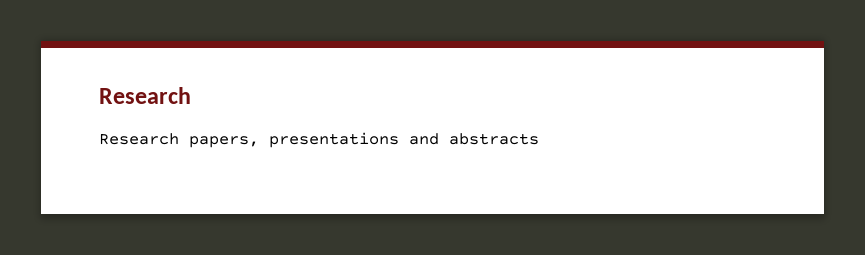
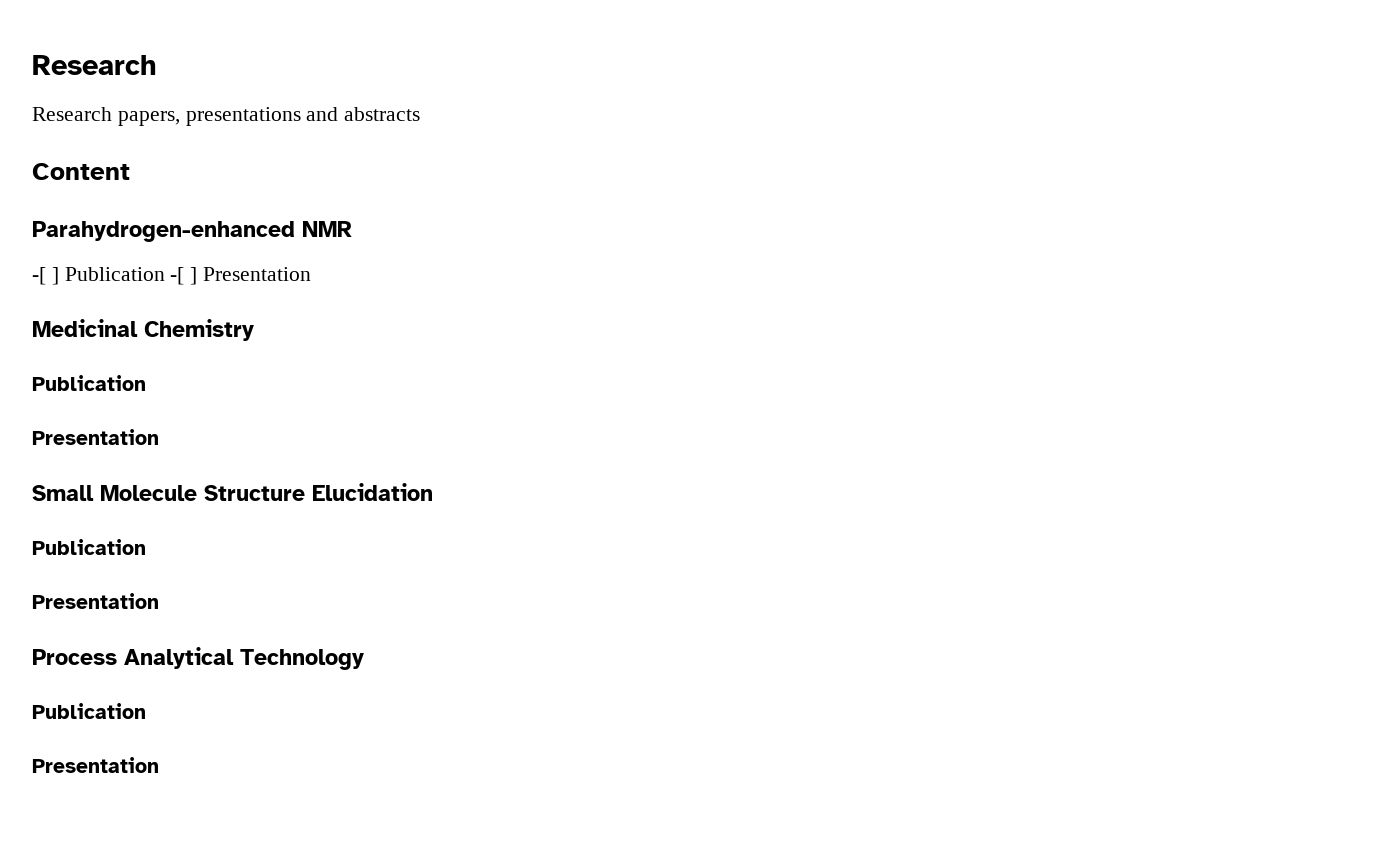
(539, 139) none -> [32,163,130,180] [32,221,352,242] [32,267,312,285] [32,319,254,341] [32,375,146,391] [32,429,159,445] [32,483,433,501] [32,539,146,555] [32,593,159,609] [32,647,364,670] [32,703,146,719] [32,757,159,773] // Content // Parahydrogen-enhanced NMR // -[ ] Publication -[ ] Presentation // Medicinal Chemistry // Publication // Presentation // Small Molecule Structure Elucidation // Publication // Presentation // Process Analytical Technology // Publication // Presentation

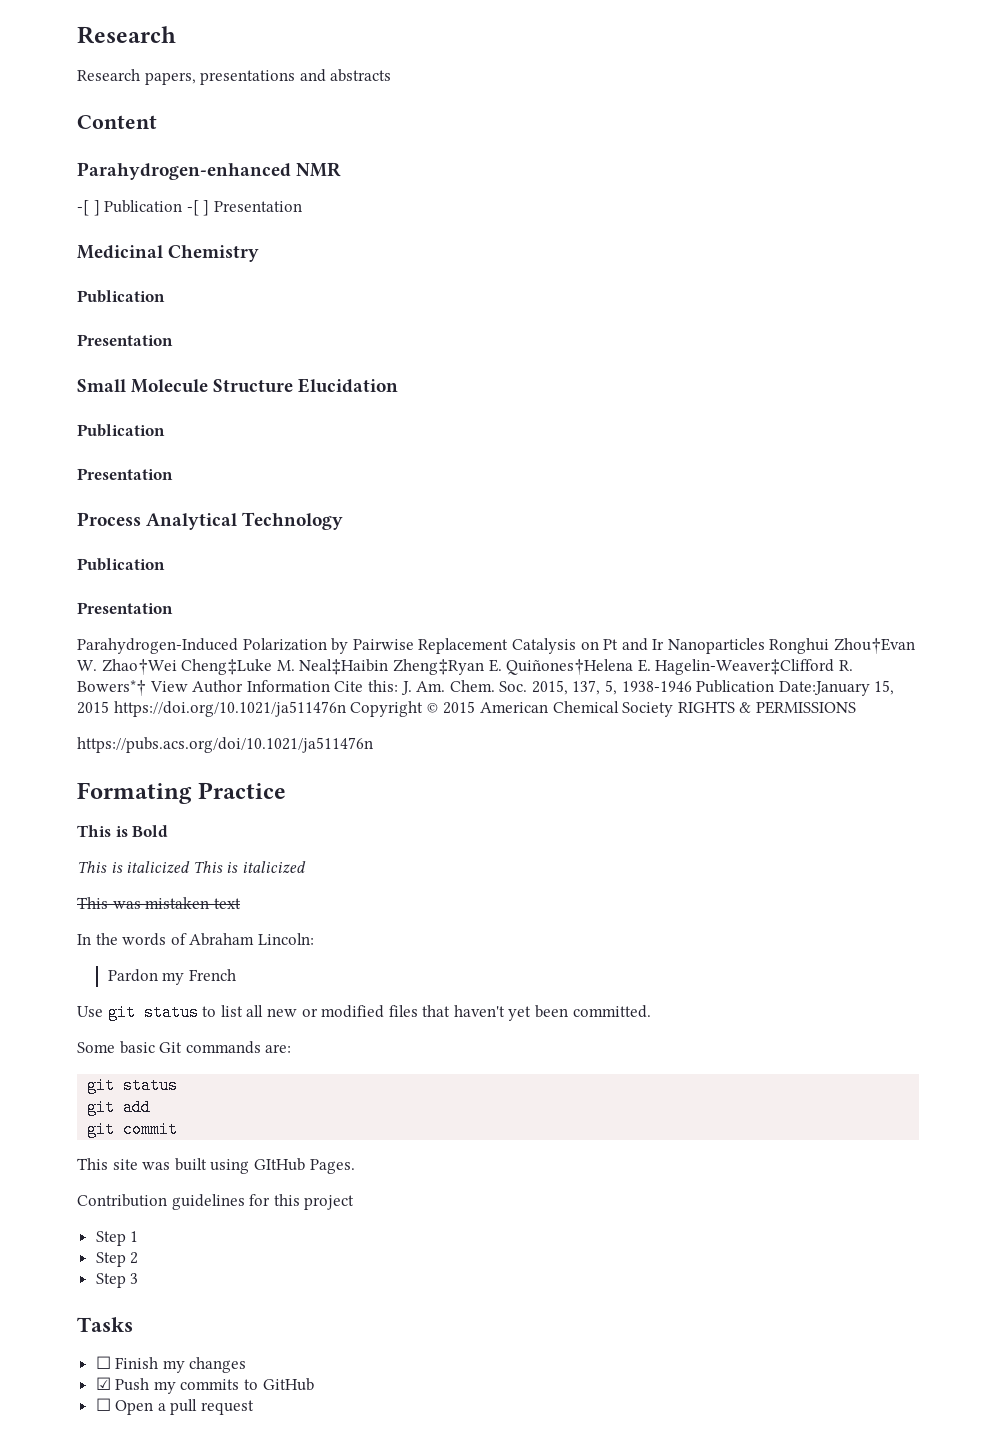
(159, 765) none -> [77,637,916,654] [77,658,853,675] [77,679,895,696] [77,701,856,717] [77,737,373,753] [77,782,287,804] [77,825,169,837] [77,861,306,873] [77,897,241,909] [77,933,314,946] [107,969,237,985] [77,1004,651,1021] [77,1041,292,1054] [87,1077,179,1094] [87,1099,152,1116] [87,1121,179,1138] [77,1158,355,1174] [77,1194,355,1210] [95,1231,139,1246] [95,1252,139,1267] [95,1273,139,1288] [77,1317,133,1332] [95,1356,247,1373] [95,1377,314,1394] [95,1398,255,1415] // Parahydrogen-Induced Polarization by Pairwise Replacement Catalysis on Pt and Ir Nanoparticles Ronghui Zhou†Evan W. Zhao†Wei Cheng‡Luke M. Neal‡Haibin Zheng‡Ryan E. Quiñones†Helena E. Hagelin-Weaver‡Clifford R. Bowers*† View Author Information Cite this: J. Am. Chem. Soc. 2015, 137, 5, 1938-1946 Publication Date:January 15, 2015 https://doi.org/10.1021/ja511476n Copyright © 2015 American Chemical Society RIGHTS & PERMISSIONS // https://pubs.acs.org/doi/10.1021/ja511476n // Formating Practice // This is Bold // This is italicized This is italicized // This was mistaken text // In the words of Abraham Lincoln: // Pardon my French // Use git status to list all new or modified files that haven't yet been committed. // Some basic Git commands are: // git status // git add // git commit // This site was built using GItHub Pages. // Contribution guidelines for this project // Step 1 // Step 2 // Step 3 // Tasks // ☐ Finish my changes // ☑ Push my commits to GitHub // ☐ Open a pull request

